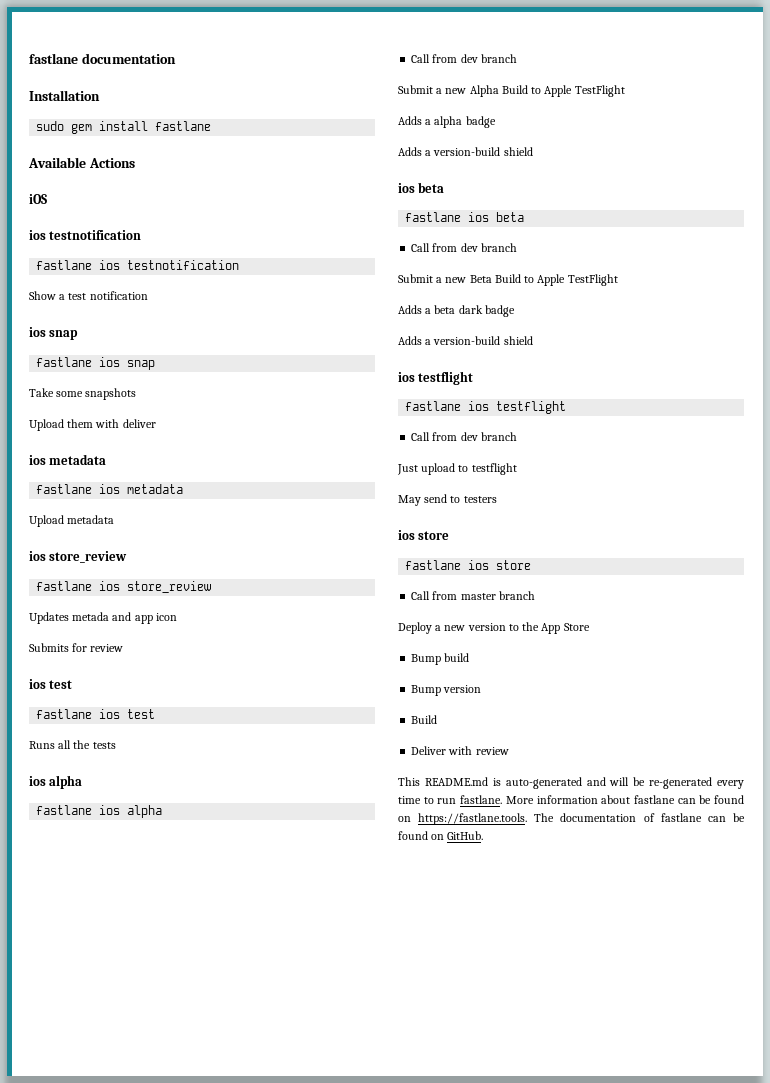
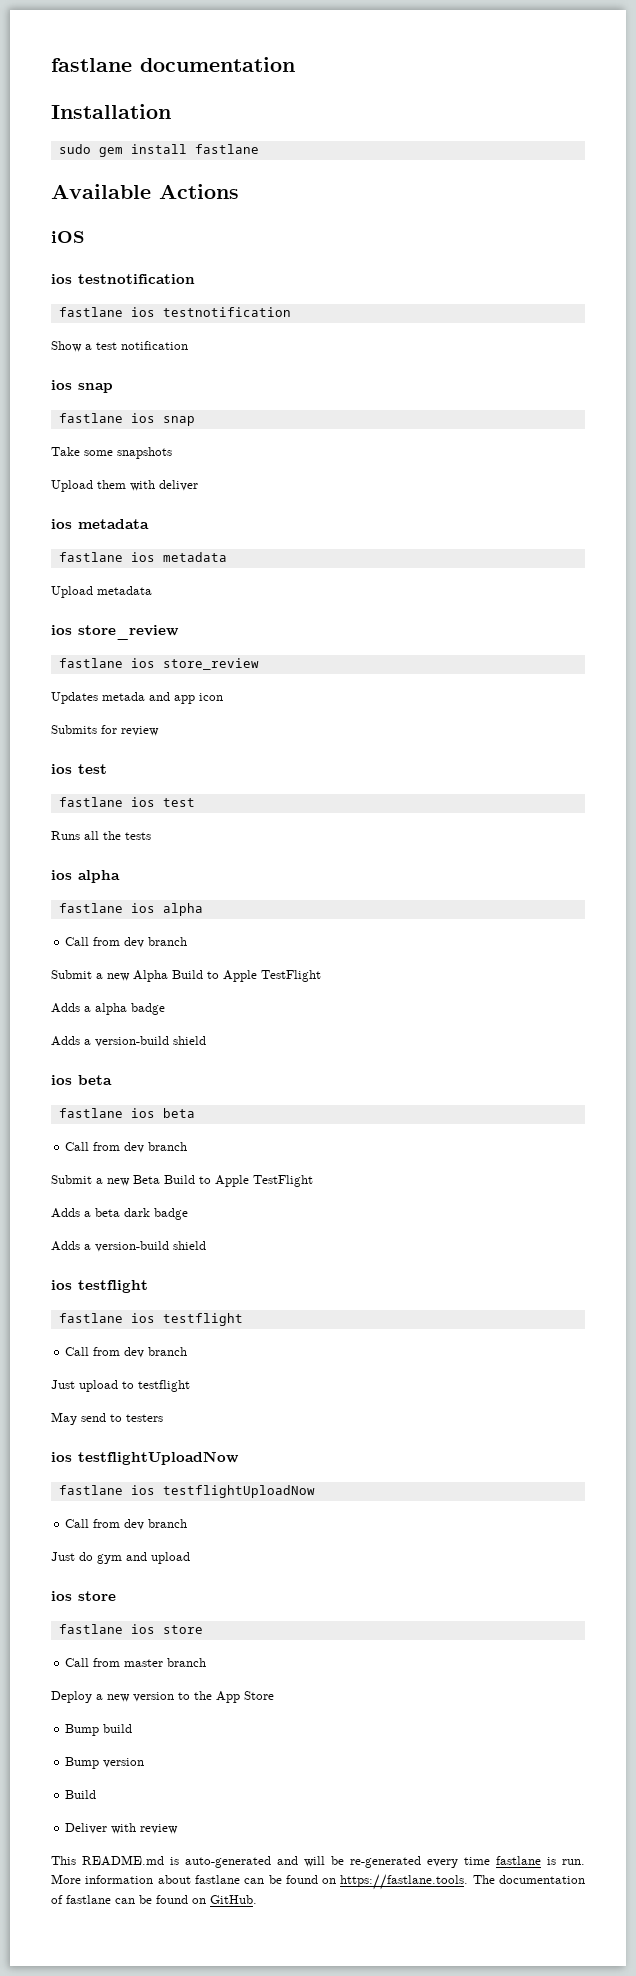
(497, 499) none -> [51,1451,239,1465] [58,1485,315,1498] [65,1519,188,1530] [51,1552,190,1564] // ios testflightUploadNow // fastlane ios testflightUploadNow // Call from dev branch // Just do gym and upload
[423,795,503,804] to run fastlane. -> [496,1856,585,1865] fastlane is run.

